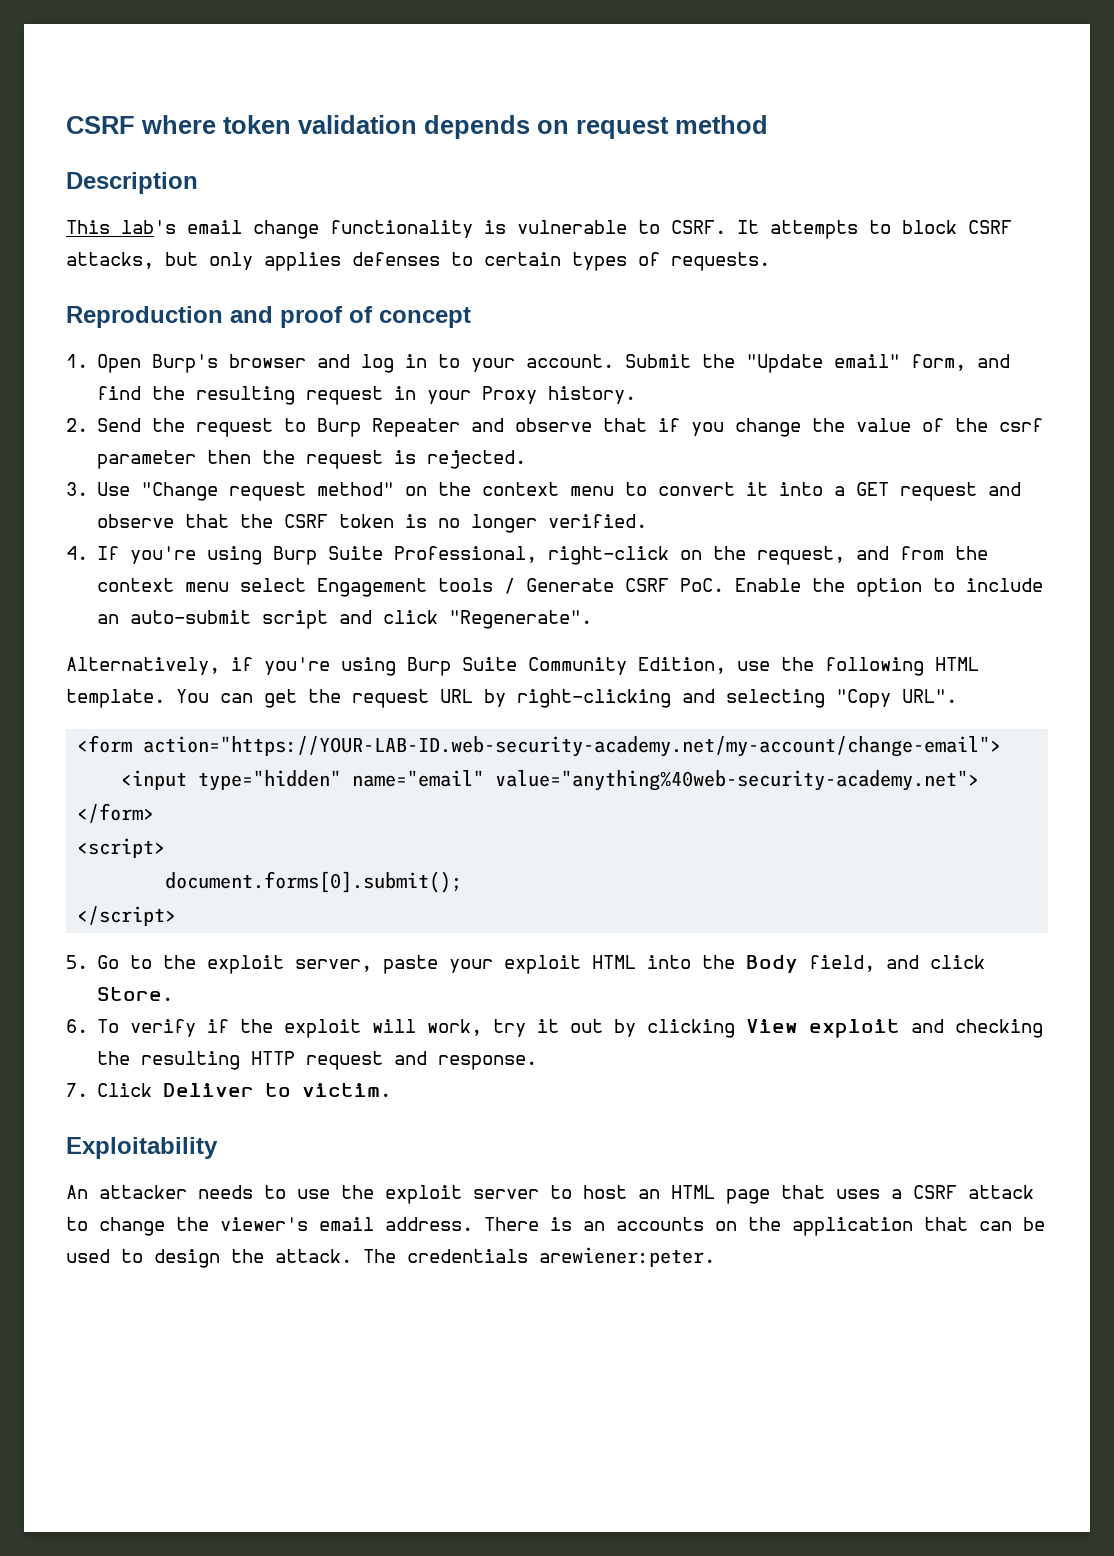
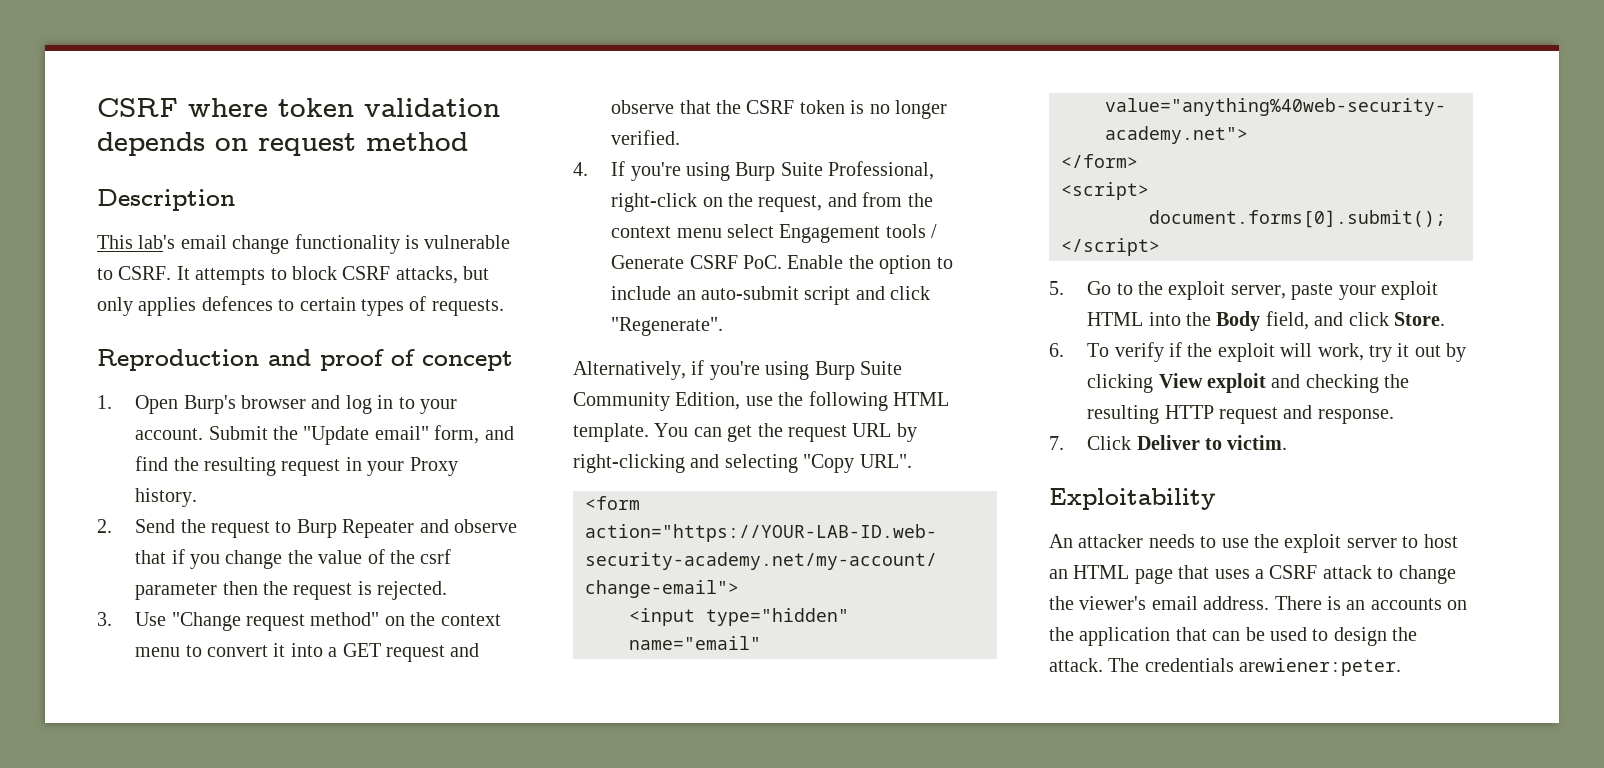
[352,252,440,266] defenses -> [201,296,273,311] defences

